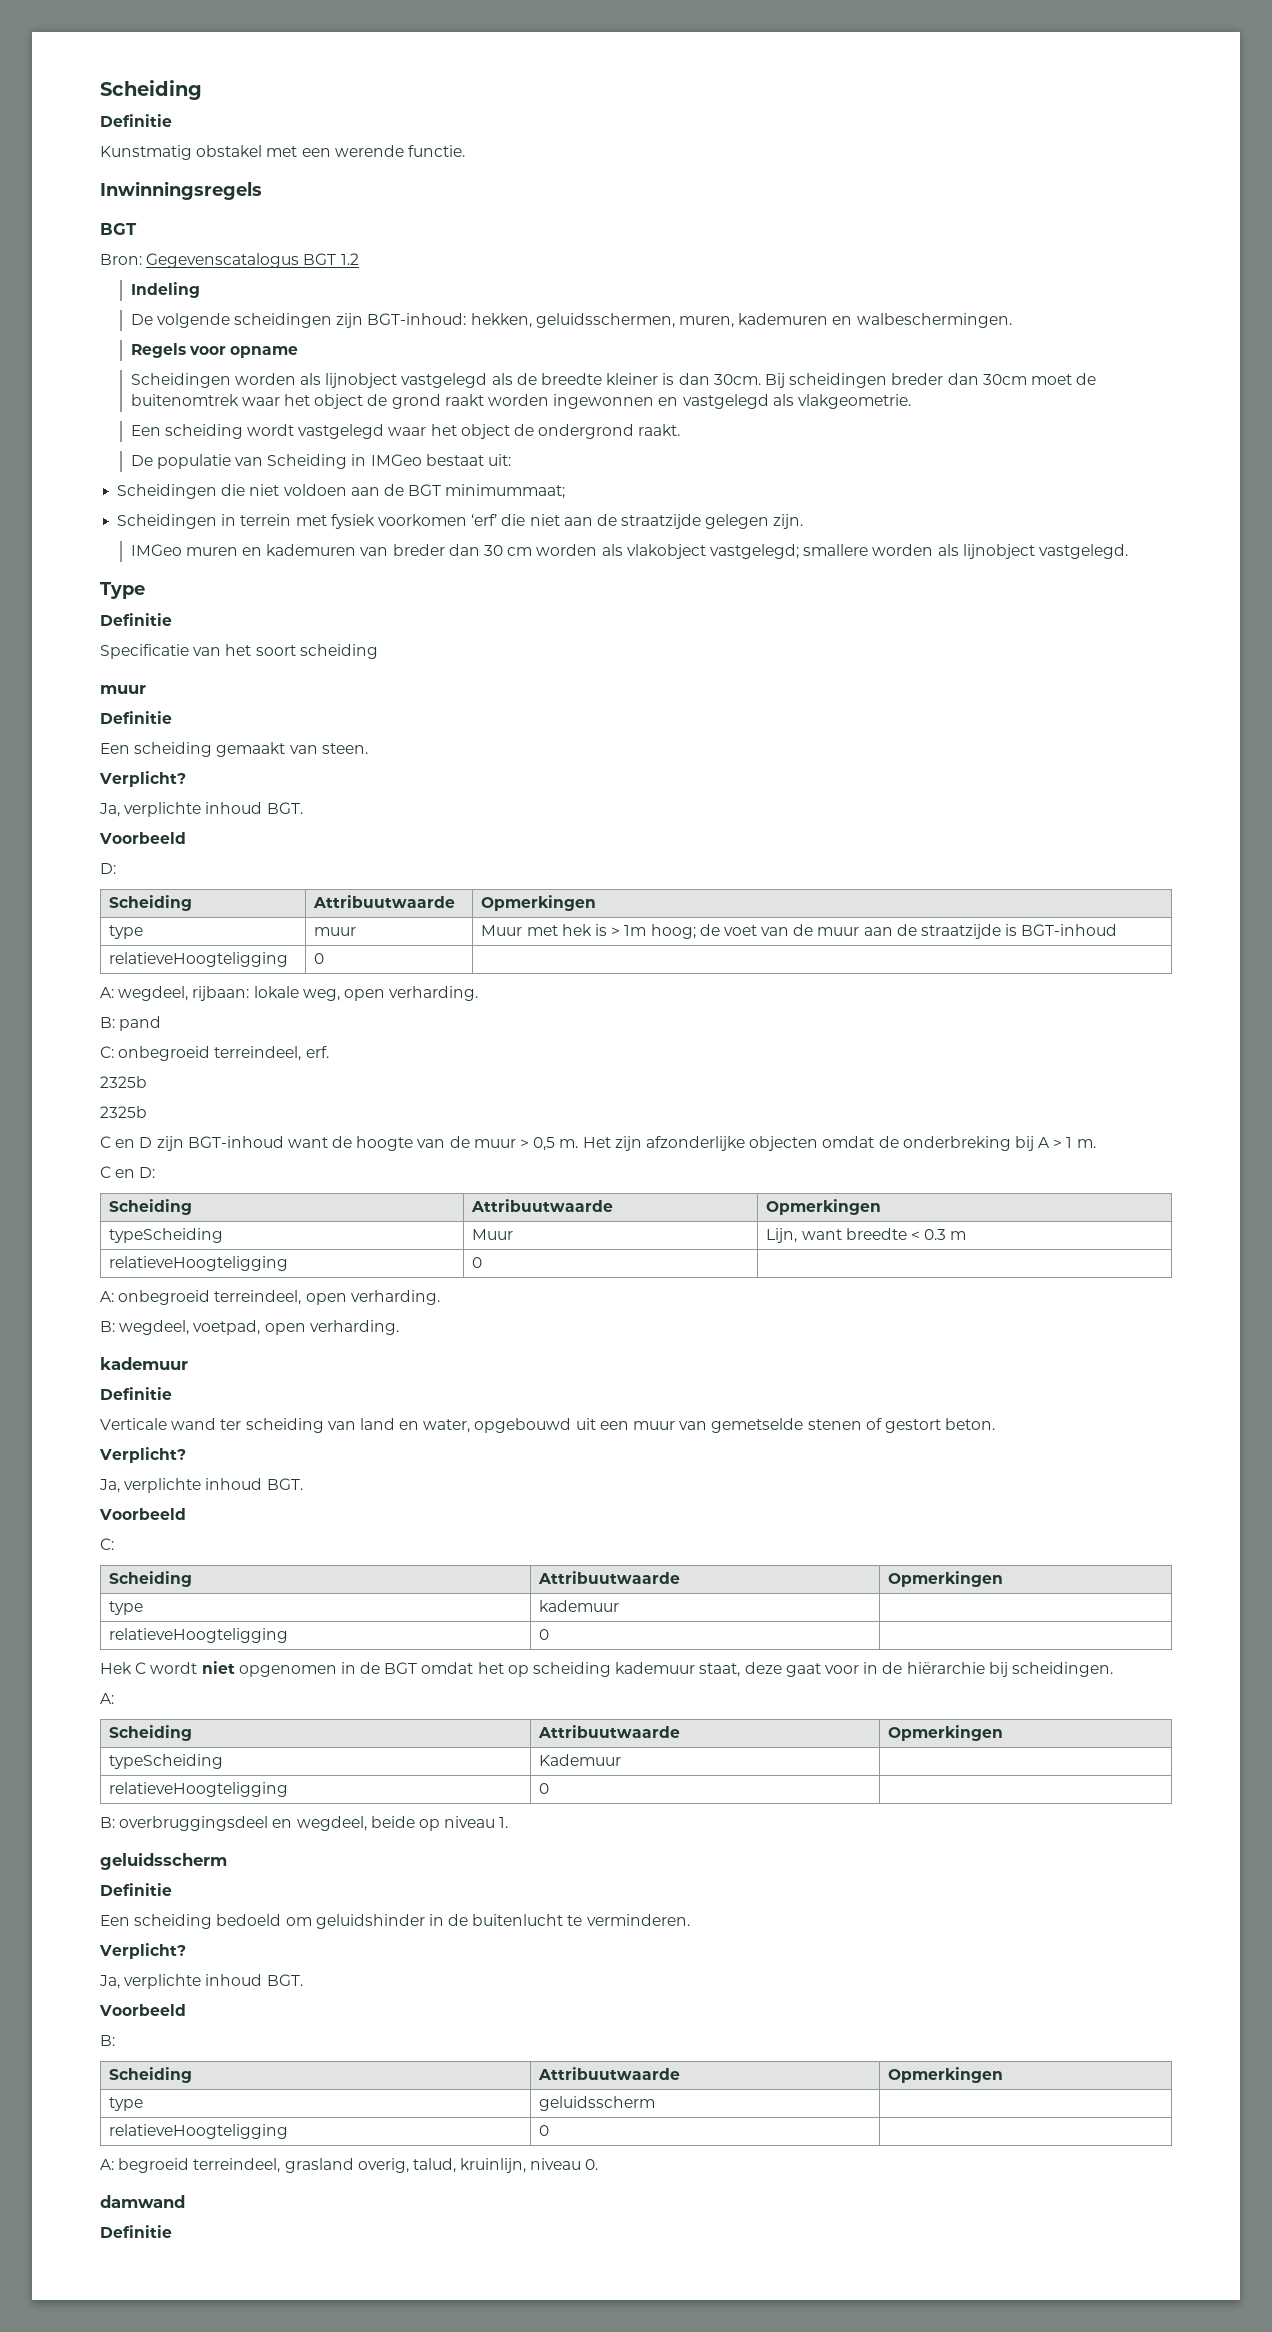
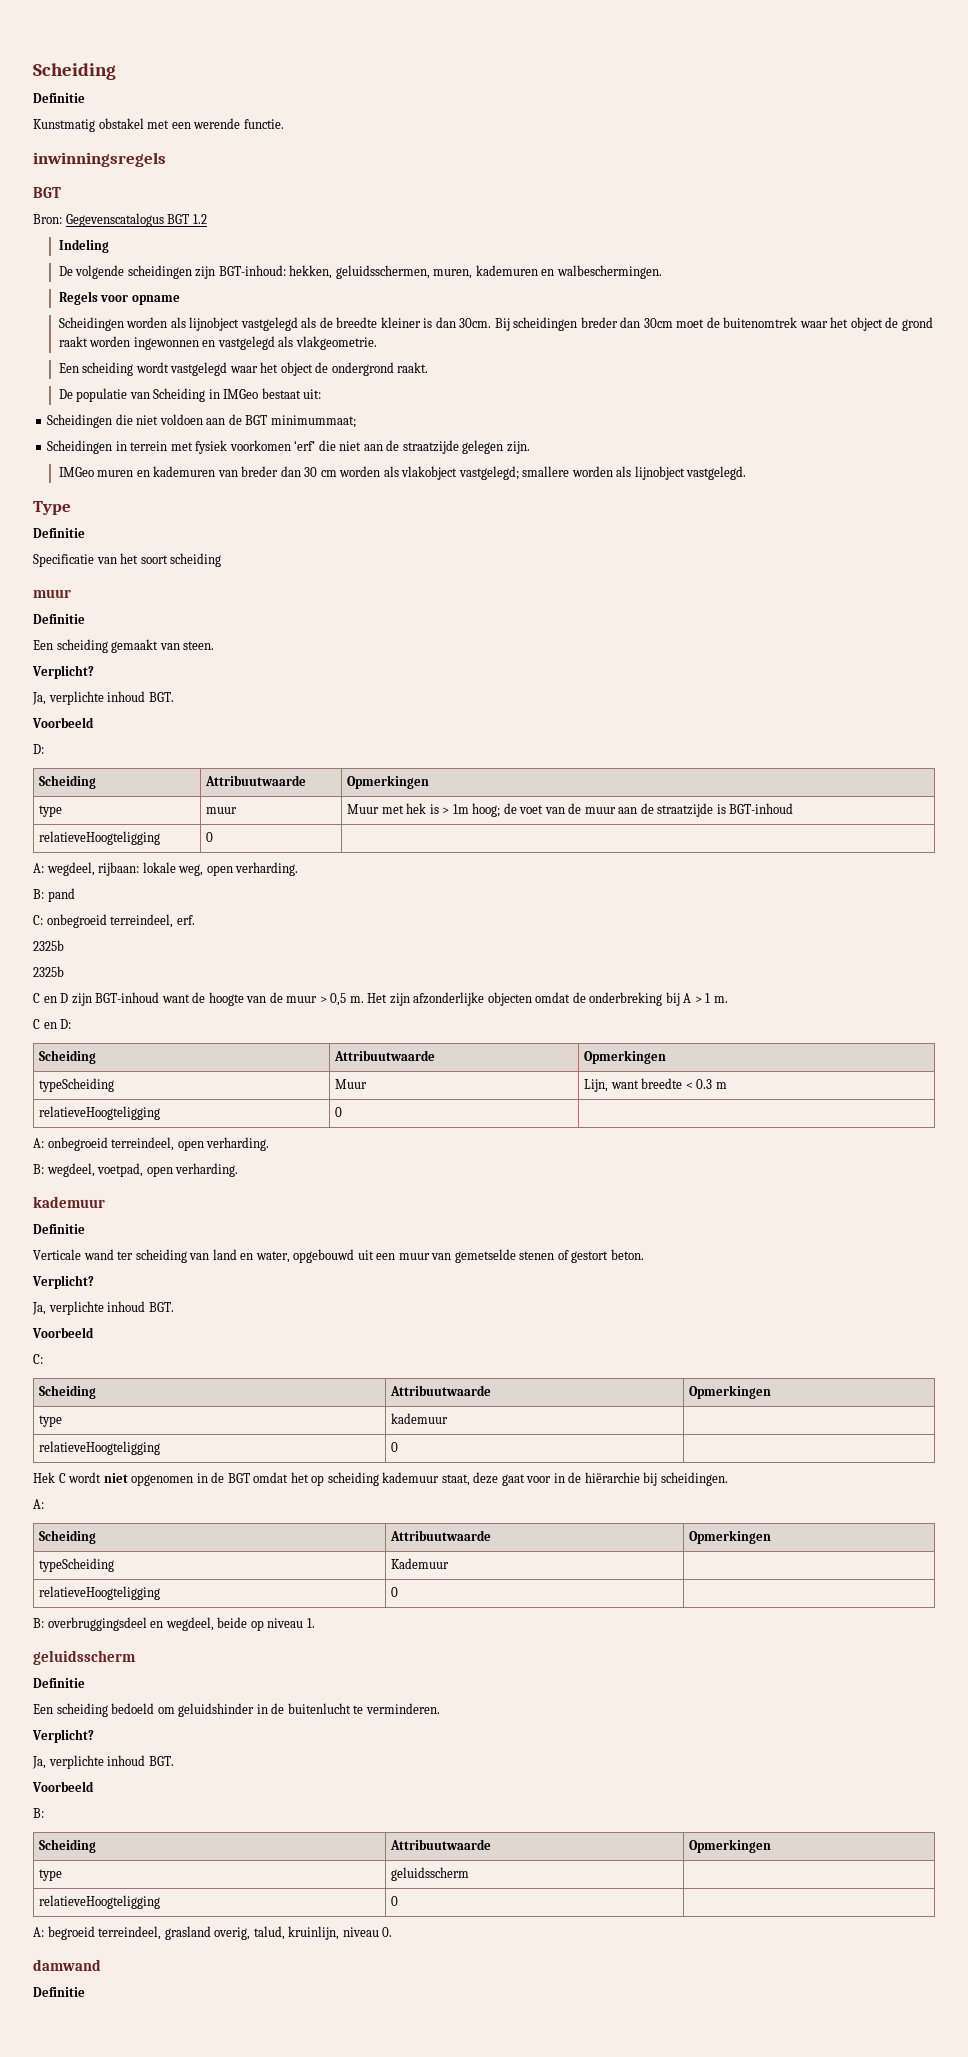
[100,181,262,200] Inwinningsregels -> [33,152,166,167] inwinningsregels

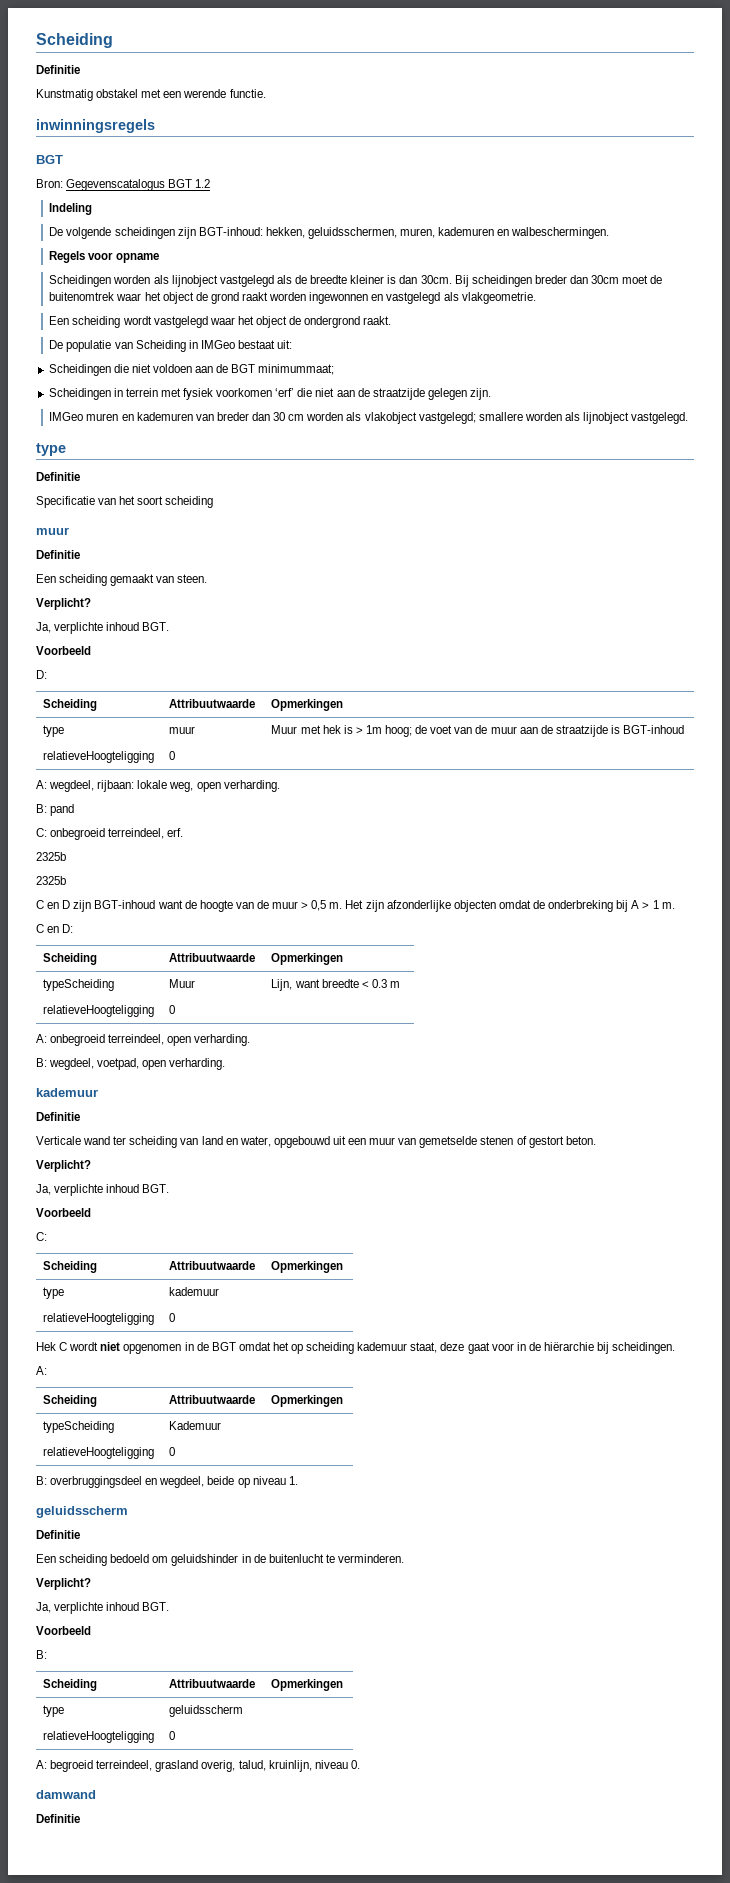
[33,501,71,515] Type -> [36,443,66,456] type

